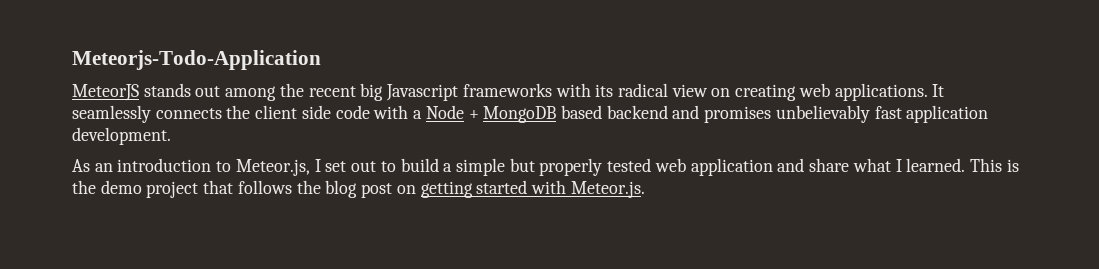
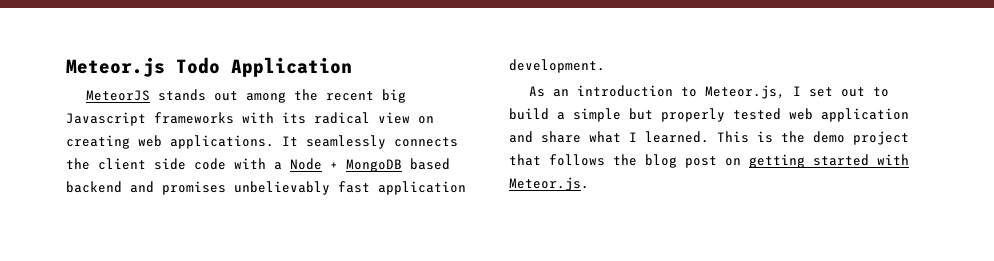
[72,50,321,70] Meteorjs-Todo-Application -> [66,57,352,77] Meteor.js Todo Application

